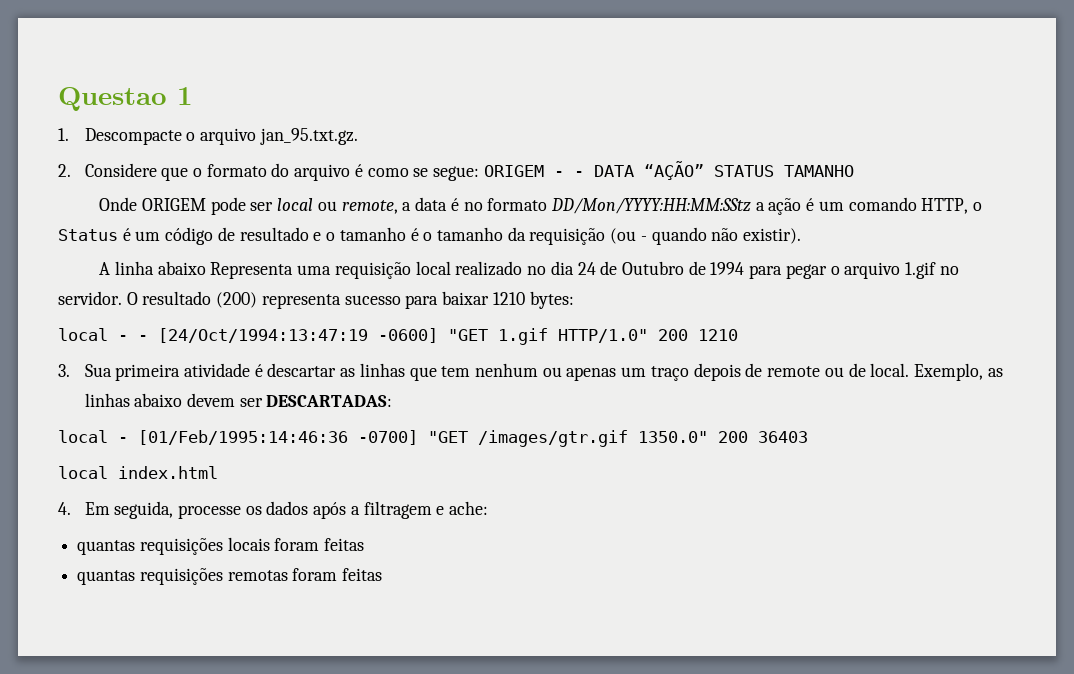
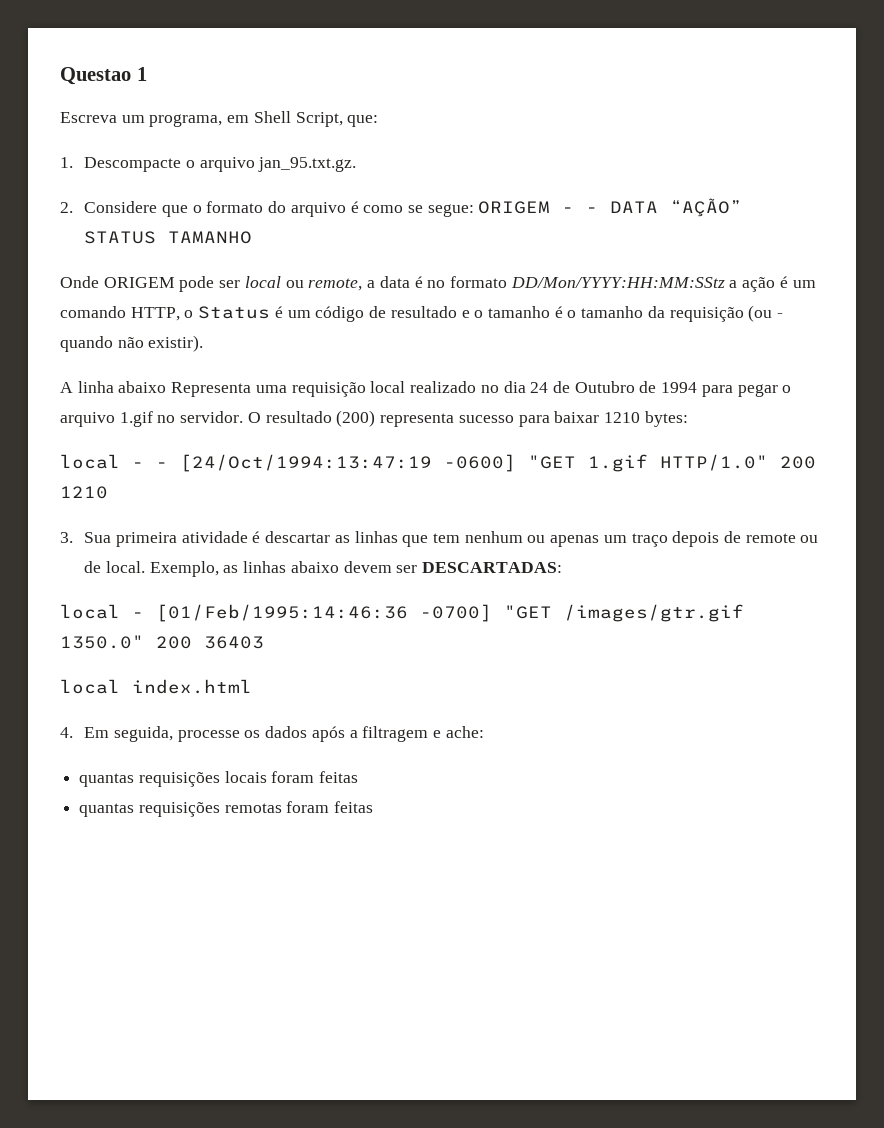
(193, 96) none -> [60,111,379,127] // Escreva um programa, em Shell Script, que:

